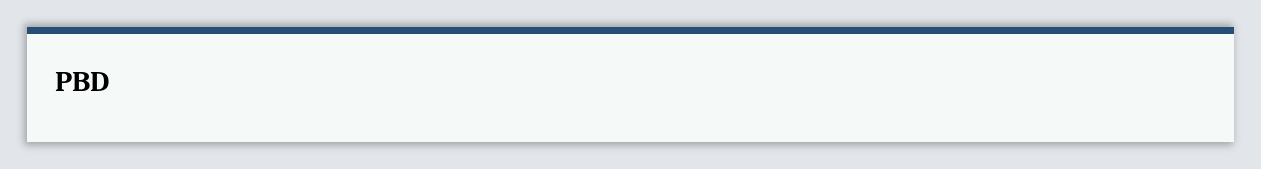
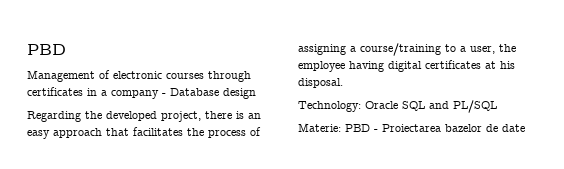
[55,72,109,91] PBD -> [27,44,66,55] [27,70,251,82] [27,87,256,99] [27,111,261,122] [27,127,261,139] [298,43,516,56] [298,60,515,72] [298,78,343,88] [298,100,497,113] [298,123,525,132] PBD // Management of electronic courses through certificates in a company - Database design // Regarding the developed project, there is an easy approach that facilitates the process of assigning a course/training to a user, the employee having digital certificates at his disposal. // Technology: Oracle SQL and PL/SQL // Materie: PBD - Proiectarea bazelor de date

